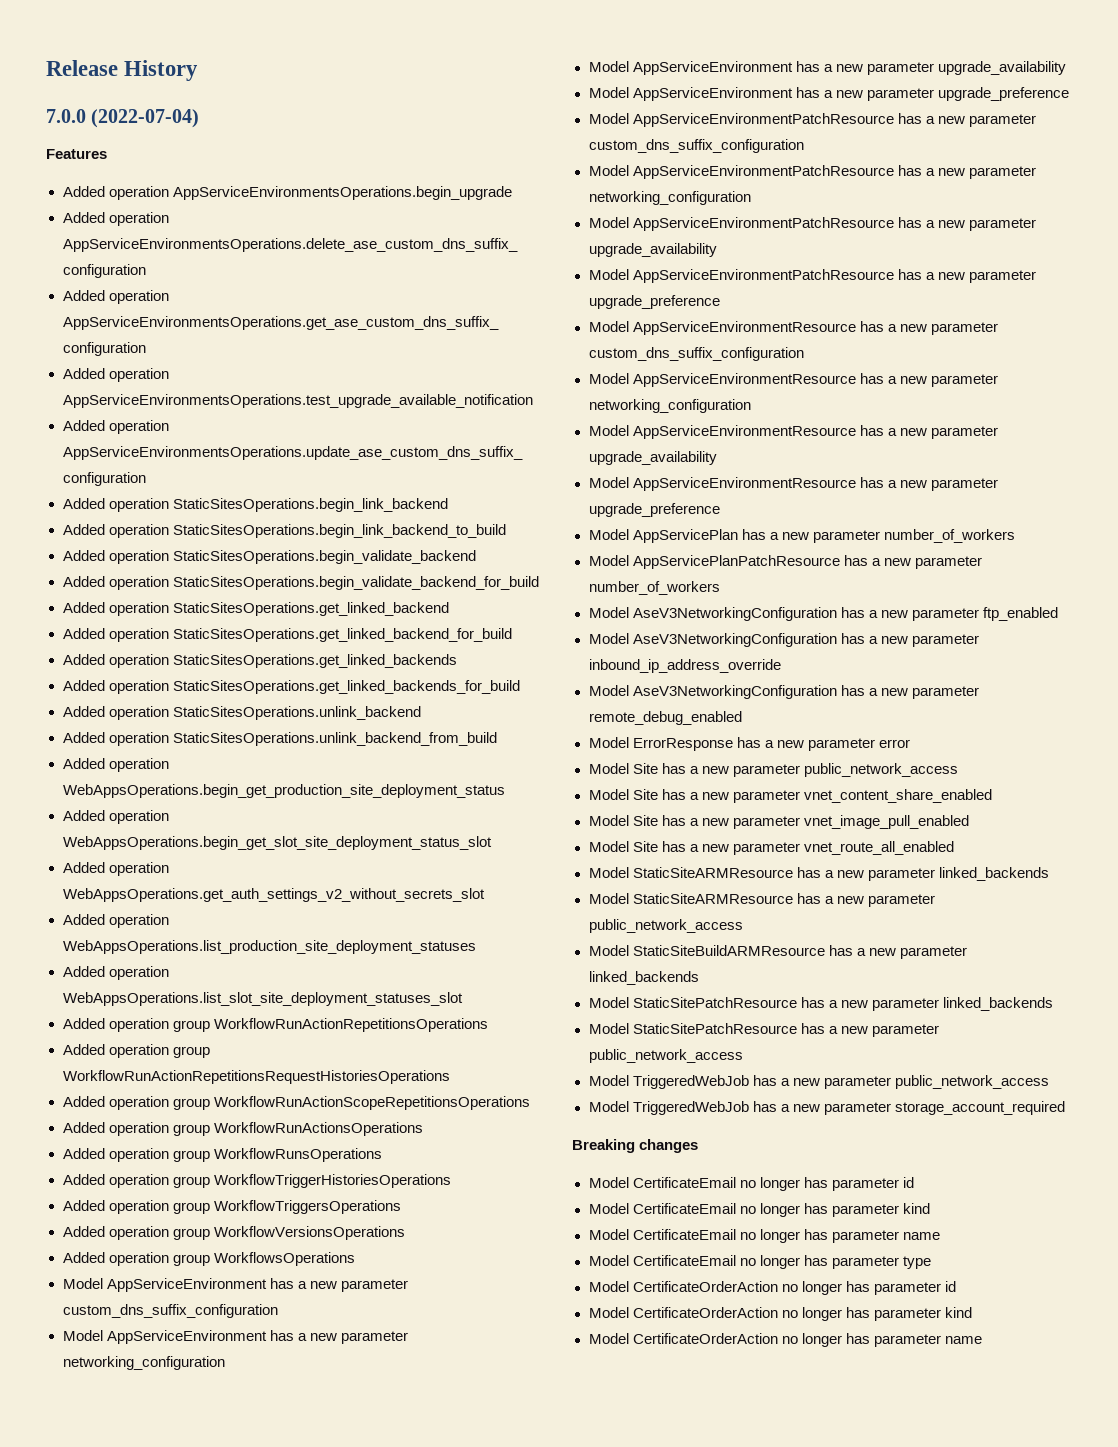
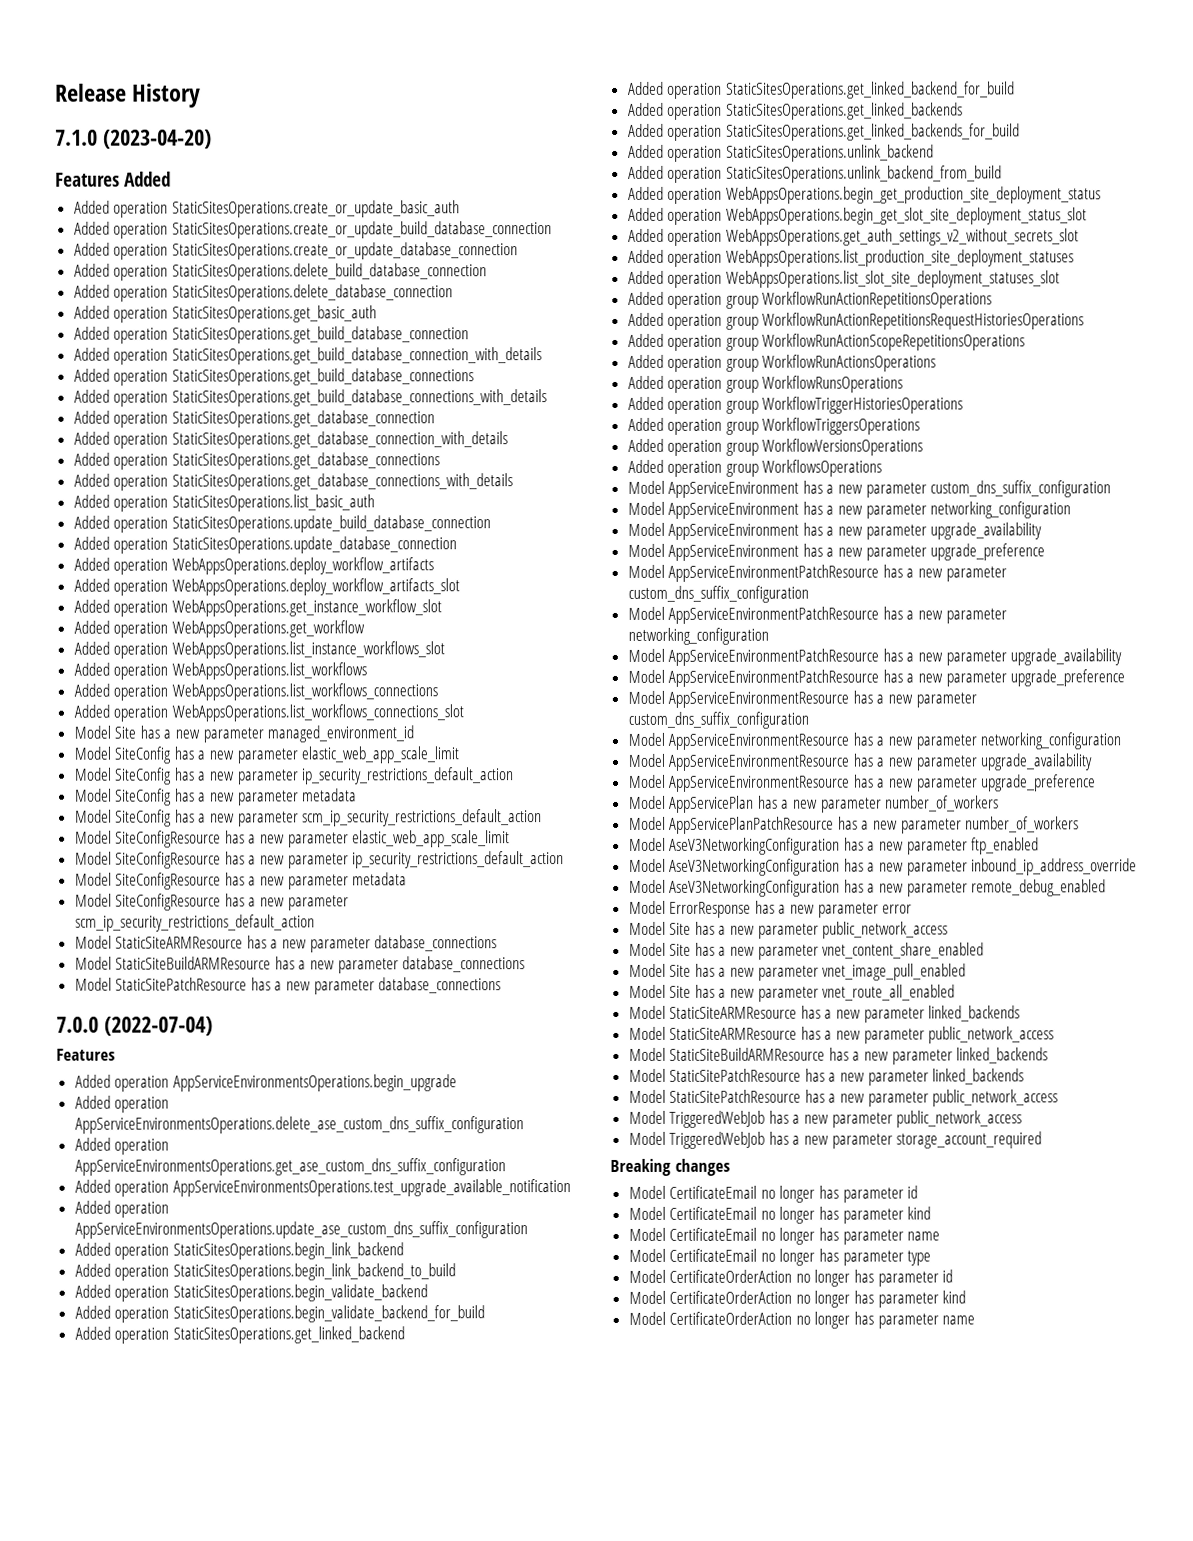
(199, 70) none -> [55,129,212,149] [55,171,172,187] [73,200,460,218] [73,221,552,239] [73,242,518,260] [73,263,487,281] [73,284,453,302] [73,305,377,323] [73,326,469,344] [73,347,542,365] [73,368,474,386] [73,389,547,407] [73,410,435,428] [73,431,508,449] [73,452,440,470] [73,473,513,491] [73,494,375,512] [73,515,491,533] [73,536,457,554] [73,557,434,575] [73,578,460,596] [73,599,442,617] [73,620,365,638] [73,641,445,659] [73,662,367,680] [73,683,438,701] [73,704,464,722] [73,725,415,743] [73,746,460,764] [73,767,515,785] [74,788,358,806] [74,809,543,827] [74,830,511,848] [74,851,565,869] [74,872,408,890] [74,893,349,911] [74,914,315,932] [74,935,498,953] [74,956,526,974] [74,977,502,995] // 7.1.0 (2023-04-20) // Features Added // Added operation StaticSitesOperations.create_or_update_basic_auth // Added operation StaticSitesOperations.create_or_update_build_database_connection // Added operation StaticSitesOperations.create_or_update_database_connection // Added operation StaticSitesOperations.delete_build_database_connection // Added operation StaticSitesOperations.delete_database_connection // Added operation StaticSitesOperations.get_basic_auth // Added operation StaticSitesOperations.get_build_database_connection // Added operation StaticSitesOperations.get_build_database_connection_with_details // Added operation StaticSitesOperations.get_build_database_connections // Added operation StaticSitesOperations.get_build_database_connections_with_details // Added operation StaticSitesOperations.get_database_connection // Added operation StaticSitesOperations.get_database_connection_with_details // Added operation StaticSitesOperations.get_database_connections // Added operation StaticSitesOperations.get_database_connections_with_details // Added operation StaticSitesOperations.list_basic_auth // Added operation StaticSitesOperations.update_build_database_connection // Added operation StaticSitesOperations.update_database_connection // Added operation WebAppsOperations.deploy_workflow_artifacts // Added operation WebAppsOperations.deploy_workflow_artifacts_slot // Added operation WebAppsOperations.get_instance_workflow_slot // Added operation WebAppsOperations.get_workflow // Added operation WebAppsOperations.list_instance_workflows_slot // Added operation WebAppsOperations.list_workflows // Added operation WebAppsOperations.list_workflows_connections // Added operation WebAppsOperations.list_workflows_connections_slot // Model Site has a new parameter managed_environment_id // Model SiteConfig has a new parameter elastic_web_app_scale_limit // Model SiteConfig has a new parameter ip_security_restrictions_default_action // Model SiteConfig has a new parameter metadata // Model SiteConfig has a new parameter scm_ip_security_restrictions_default_action // Model SiteConfigResource has a new parameter elastic_web_app_scale_limit // Model SiteConfigResource has a new parameter ip_security_restrictions_default_action // Model SiteConfigResource has a new parameter metadata // Model SiteConfigResource has a new parameter scm_ip_security_restrictions_default_action // Model StaticSiteARMResource has a new parameter database_connections // Model StaticSiteBuildARMResource has a new parameter database_connections // Model StaticSitePatchResource has a new parameter database_connections

